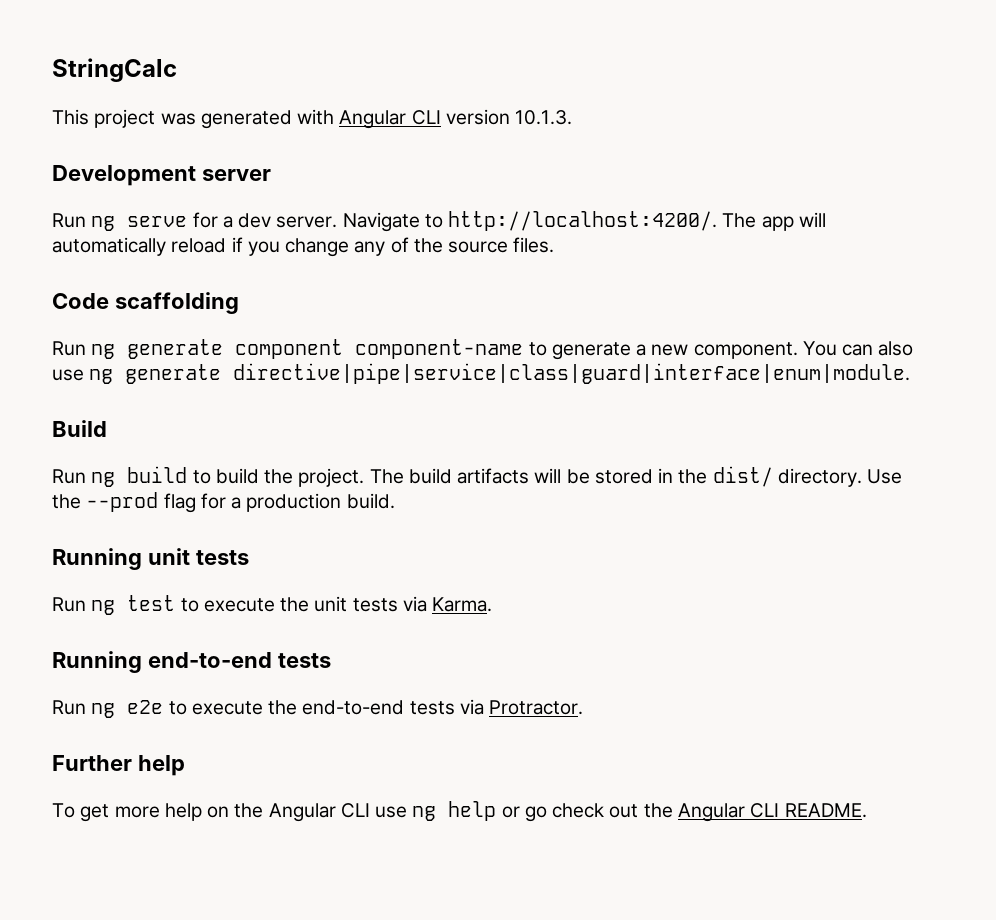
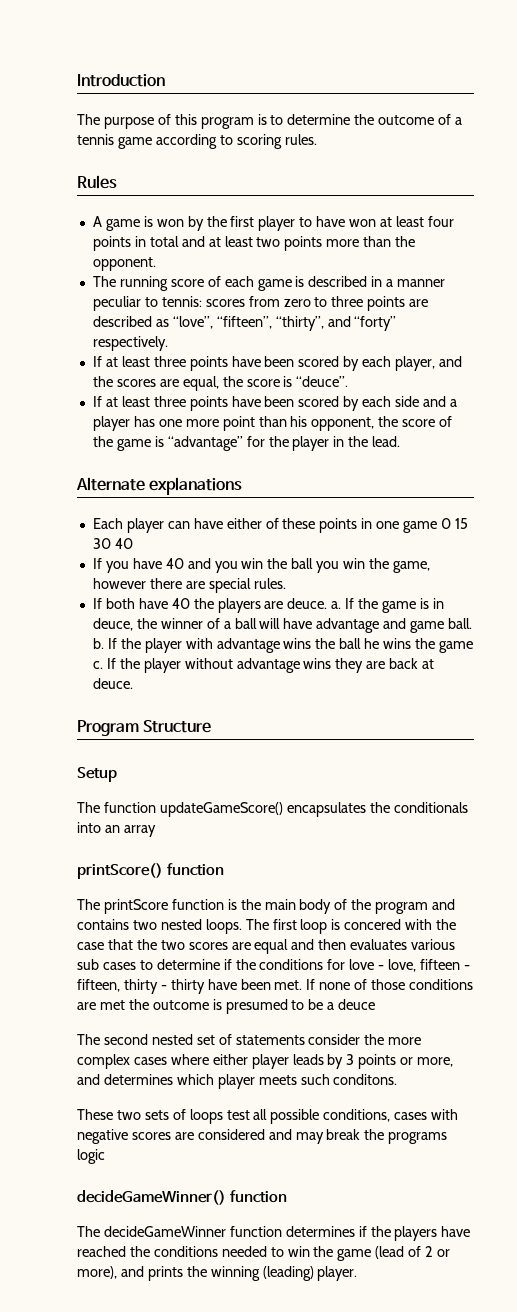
[52,58,177,82] [52,109,573,129] [52,165,271,186] [52,211,826,232] [52,237,555,257] [52,292,239,314] [52,339,914,360] [52,363,911,384] [52,420,107,437] [52,466,903,487] [52,492,395,513] [52,548,249,570] [52,595,493,615] [52,651,331,673] [52,699,584,718] [52,755,185,776] [52,801,867,822] StringCalc // This project was generated with Angular CLI version 10.1.3. // Development server // Run ng serve for a dev server. Navigate to http://localhost:4200/. The app will automatically reload if you change any of the source files. // Code scaffolding // Run ng generate component component-name to generate a new component. You can also use ng generate directive|pipe|service|class|guard|interface|enum|module. // Build // Run ng build to build the project. The build artifacts will be stored in the dist/ directory. Use the --prod flag for a production build. // Running unit tests // Run ng test to execute the unit tests via Karma. // Running end-to-end tests // Run ng e2e to execute the end-to-end tests via Protractor. // Further help // To get more help on the Angular CLI use ng help or go check out the Angular CLI README. -> [77,74,165,87] [77,114,463,129] [77,134,317,149] [77,175,117,189] [92,216,454,231] [92,236,416,251] [92,257,156,271] [92,276,446,291] [92,296,429,311] [92,316,397,331] [92,336,168,351] [92,356,463,371] [92,376,349,391] [92,396,457,411] [92,416,453,431] [92,436,401,451] [76,477,243,495] [92,518,468,533] [92,538,133,549] [92,558,430,573] [92,578,286,593] [92,598,444,613] [92,618,473,633] [92,638,473,653] [92,658,435,673] [92,678,133,689] [77,720,212,736] [77,767,117,782] [77,802,468,817] [77,822,156,837] [77,863,225,879] [77,899,456,914] [77,919,457,934] [77,939,456,954] [77,959,470,972] [77,979,474,994] [77,999,376,1014] [77,1034,422,1045] [77,1054,454,1069] [77,1074,398,1089] [77,1109,459,1124] [77,1129,448,1144] [77,1149,105,1164] [77,1190,288,1205] [77,1226,471,1241] [77,1246,451,1261] [77,1266,358,1281] Introduction // The purpose of this program is to determine the outcome of a tennis game according to scoring rules. // Rules // A game is won by the first player to have won at least four points in total and at least two points more than the opponent. // The running score of each game is described in a manner peculiar to tennis: scores from zero to three points are described as “love”, “fifteen”, “thirty”, and “forty” respectively. // If at least three points have been scored by each player, and the scores are equal, the score is “deuce”. // If at least three points have been scored by each side and a player has one more point than his opponent, the score of the game is “advantage” for the player in the lead. // Alternate explanations // Each player can have either of these points in one game 0 15 30 40 // If you have 40 and you win the ball you win the game, however there are special rules. // If both have 40 the players are deuce. a. If the game is in deuce, the winner of a ball will have advantage and game ball. b. If the player with advantage wins the ball he wins the game c. If the player without advantage wins they are back at deuce. // Program Structure // Setup // The function updateGameScore() encapsulates the conditionals into an array // printScore() function // The printScore function is the main body of the program and contains two nested loops. The first loop is concered with the case that the two scores are equal and then evaluates various sub cases to determine if the conditions for love - love, fifteen - fifteen, thirty - thirty have been met. If none of those conditions are met the outcome is presumed to be a deuce // The second nested set of statements consider the more complex cases where either player leads by 3 points or more, and determines which player meets such conditons. // These two sets of loops test all possible conditions, cases with negative scores are considered and may break the programs logic // decideGameWinner() function // The decideGameWinner function determines if the players have reached the conditions needed to win the game (lead of 2 or more), and prints the winning (leading) player.

